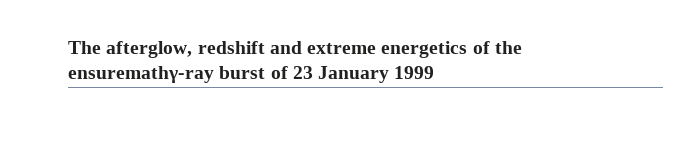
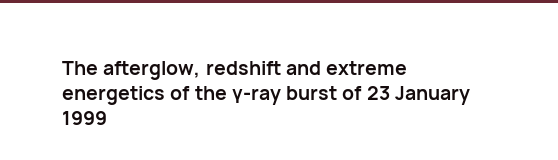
[68,66,214,83] ensuremathγ-ray -> [231,88,281,105] γ-ray

